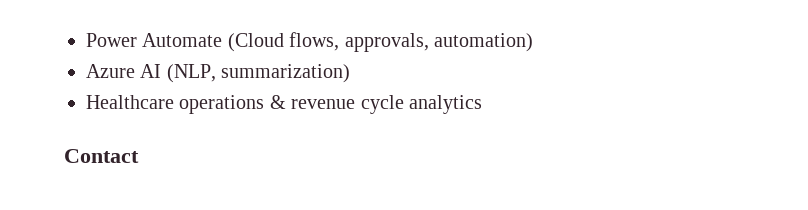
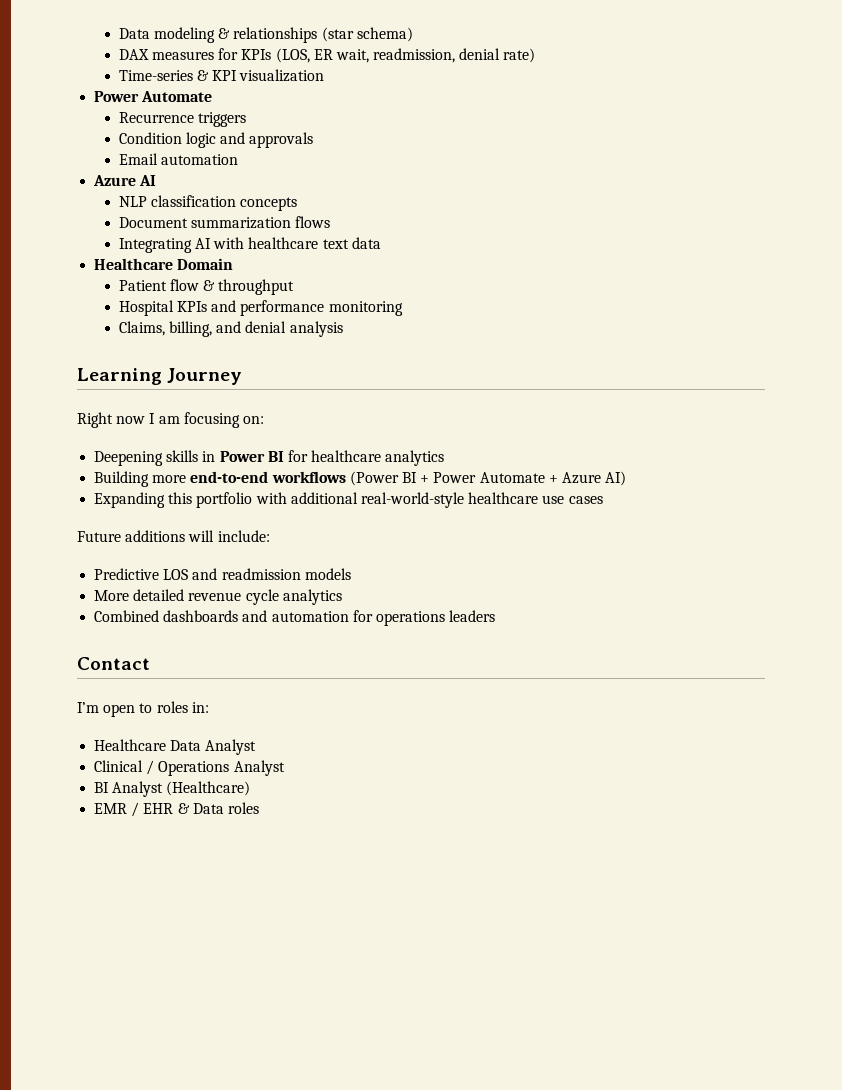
[86,32,533,52] [86,64,351,83] [86,95,482,114] [64,149,139,163] Power Automate (Cloud flows, approvals, automation) // Azure AI (NLP, summarization) // Healthcare operations & revenue cycle analytics // Contact -> [118,27,413,43] [118,48,536,63] [118,69,325,82] [94,91,213,102] [118,112,246,127] [118,132,314,148] [118,153,238,165] [93,175,157,186] [118,195,298,211] [118,216,331,229] [118,237,381,253] [94,258,234,270] [118,279,295,295] [118,300,403,316] [118,321,343,337] [77,368,243,385] [77,412,264,428] [94,450,445,466] [94,471,627,487] [94,492,603,508] [77,530,270,542] [94,568,351,580] [94,589,342,605] [94,610,496,626] [77,657,150,670] [77,701,209,717] [94,739,257,755] [94,760,285,776] [94,781,251,797] [94,802,259,817] Data modeling & relationships (star schema) // DAX measures for KPIs (LOS, ER wait, readmission, denial rate) // Time-series & KPI visualization // Power Automate // Recurrence triggers // Condition logic and approvals // Email automation // Azure AI // NLP classification concepts // Document summarization flows // Integrating AI with healthcare text data // Healthcare Domain // Patient flow & throughput // Hospital KPIs and performance monitoring // Claims, billing, and denial analysis // Learning Journey // Right now I am focusing on: // Deepening skills in Power BI for healthcare analytics // Building more end-to-end workflows (Power BI + Power Automate + Azure AI) // Expanding this portfolio with additional real-world-style healthcare use cases // Future additions will include: // Predictive LOS and readmission models // More detailed revenue cycle analytics // Combined dashboards and automation for operations leaders // Contact // I’m open to roles in: // Healthcare Data Analyst // Clinical / Operations Analyst // BI Analyst (Healthcare) // EMR / EHR & Data roles

